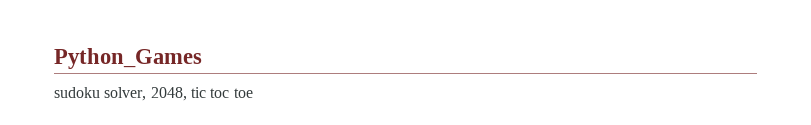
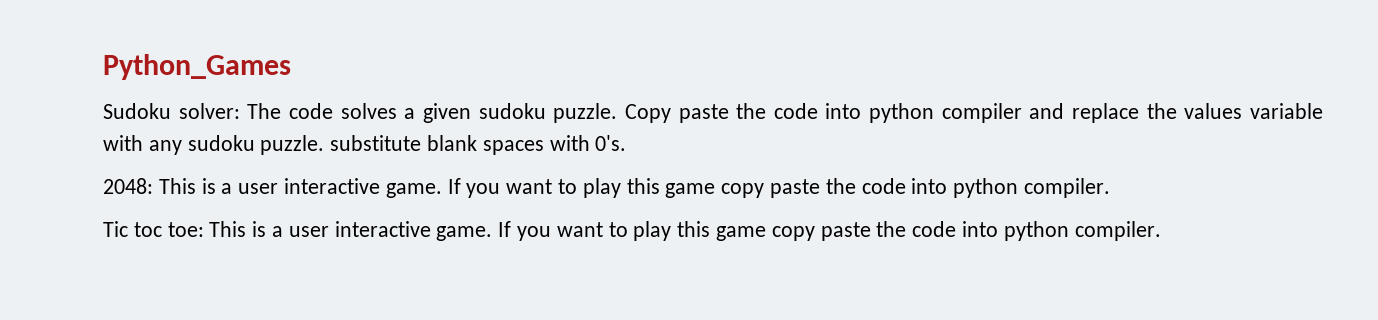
[54,87,253,101] sudoku solver, 2048, tic toc toe -> [103,103,1323,123] [103,135,627,155] [103,178,1111,198] [103,221,1161,241] Sudoku solver: The code solves a given sudoku puzzle. Copy paste the code into python compiler and replace the values variable with any sudoku puzzle. substitute blank spaces with 0's. // 2048: This is a user interactive game. If you want to play this game copy paste the code into python compiler. // Tic toc toe: This is a user interactive game. If you want to play this game copy paste the code into python compiler.

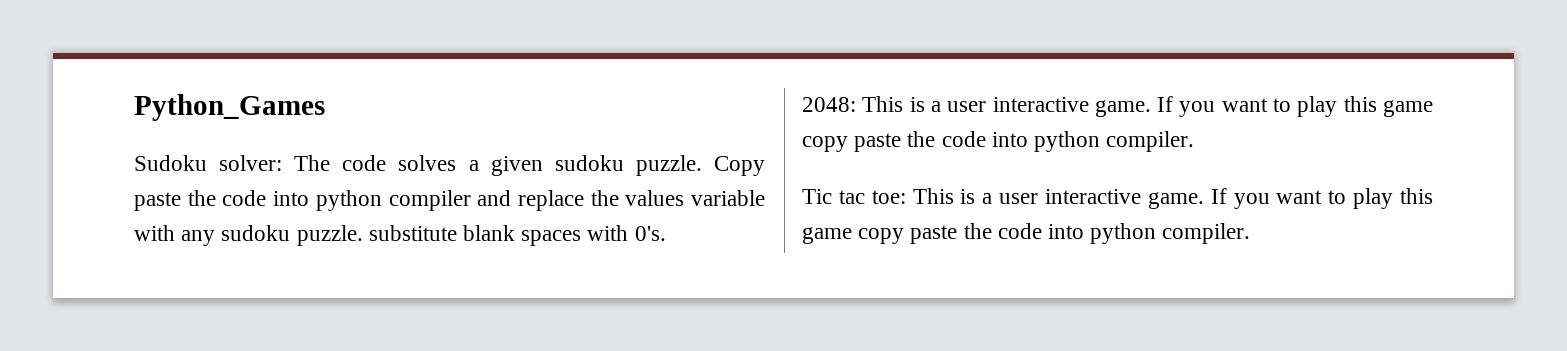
[133,222,162,237] toc -> [838,190,865,204] tac

